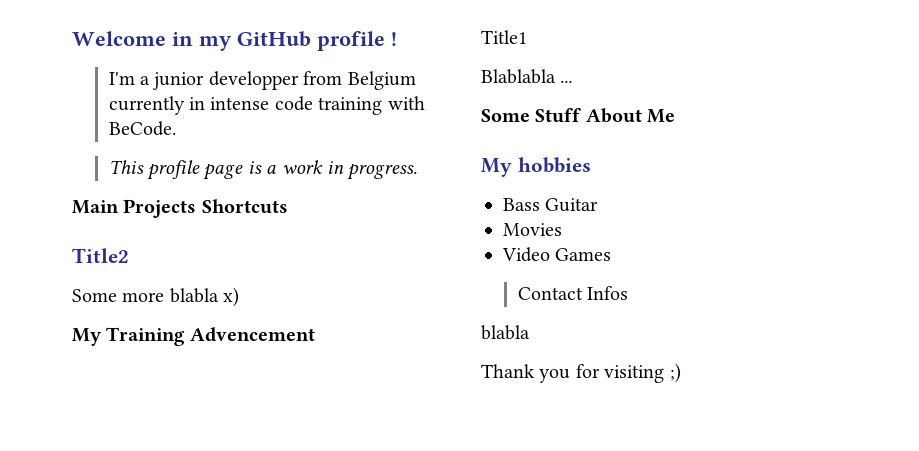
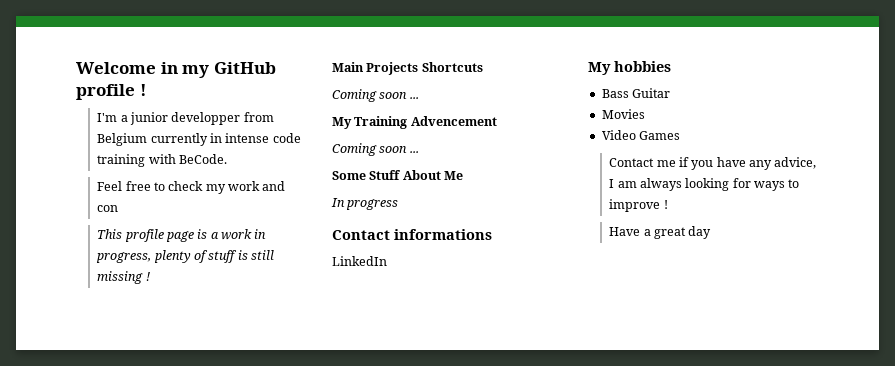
(176, 128) none -> [97,181,286,194] [97,205,119,212] // Feel free to check my work and con
[347,163,418,180] [72,199,288,218] [72,248,129,263] [72,287,240,307] progress. // Main Projects Shortcuts // Title2 // Some more blabla x) -> [96,250,274,263] [97,271,150,284] [332,62,483,75] [332,89,419,102] progress, plenty of stuff is still missing ! // Main Projects Shortcuts // Coming soon ...
[481,30,527,44] [481,69,556,84] Title1 // Blablabla -> [332,143,408,156] Coming soon
(676, 116) none -> [331,198,399,210] [332,229,492,240] [332,256,387,266] // In progress // Contact informations // LinkedIn
[587,286,629,300] [481,325,530,340] [481,363,681,383] Infos // blabla // Thank you for visiting ;) -> [656,157,817,170] [609,178,800,191] [609,199,668,212] [609,226,712,239] me if you have any advice, I am always looking for ways to improve ! // Have a great day

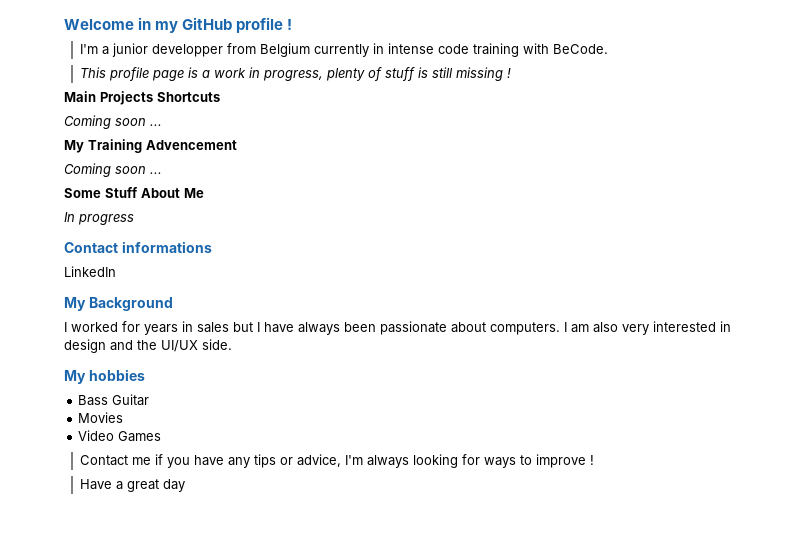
[97,181,286,194] [97,205,119,212] // Feel free to check my work and con -> (609, 49) none
(387, 261) none -> [64,297,173,311] [64,321,731,335] [64,339,232,353] // My Background // I worked for years in sales but I have always been passionate about computers. I am also very interested in design and the UI/UX side.
[774,157,817,169] [609,179,637,188] advice, I am -> [254,454,364,468] tips or advice, I'm

